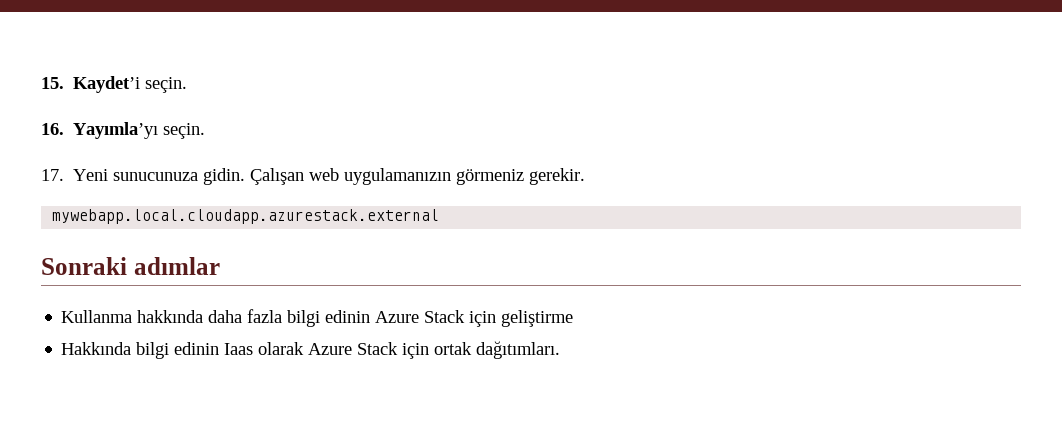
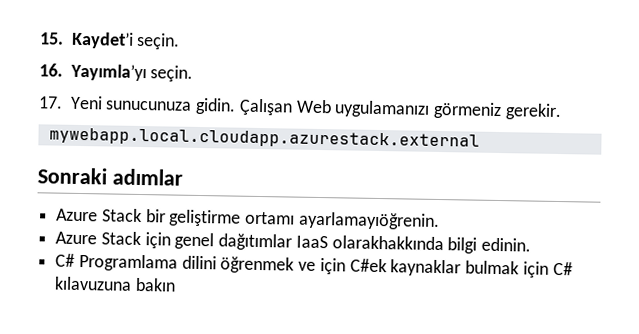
[309,168,452,185] web uygulamanızın -> [295,99,431,118] Web uygulamanızı
[61,309,574,327] [61,341,561,359] Kullanma hakkında daha fazla bilgi edinin Azure Stack için geliştirme // Hakkında bilgi edinin Iaas olarak Azure Stack için ortak dağıtımları. -> [56,208,440,231] [55,231,532,254] [55,253,573,278] [54,276,176,292] Azure Stack bir geliştirme ortamı ayarlamayıöğrenin. // Azure Stack için genel dağıtımlar IaaS olarakhakkında bilgi edinin. // C# Programlama dilini öğrenmek ve için C#ek kaynaklar bulmak için C# kılavuzuna bakın

